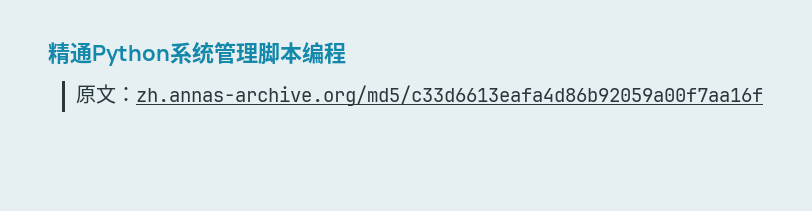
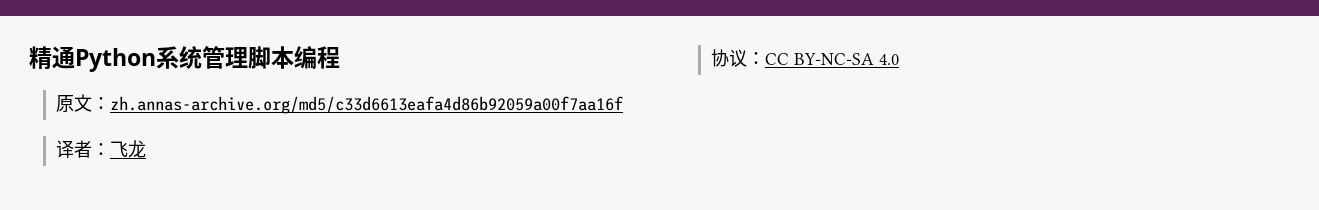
(764, 95) none -> [55,140,146,158] [710,49,899,67] // 译者：飞龙 // 协议：CC BY-NC-SA 4.0

